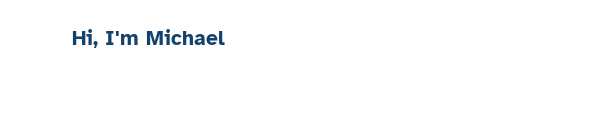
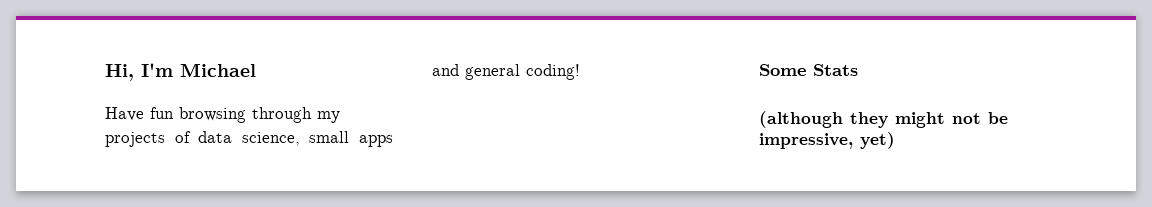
(225, 37) none -> [105,107,340,123] [105,131,393,147] [432,64,580,80] [759,64,858,76] [759,111,1008,128] [759,132,895,149] // Have fun browsing through my projects of data science, small apps and general coding! // Some Stats // (although they might not be impressive, yet)

